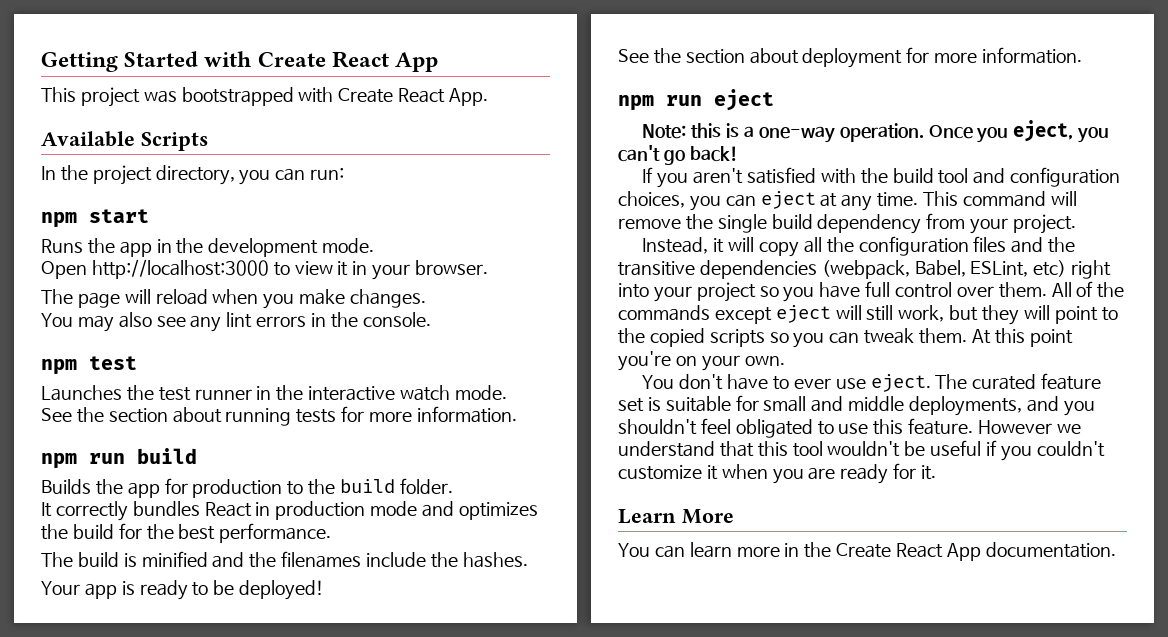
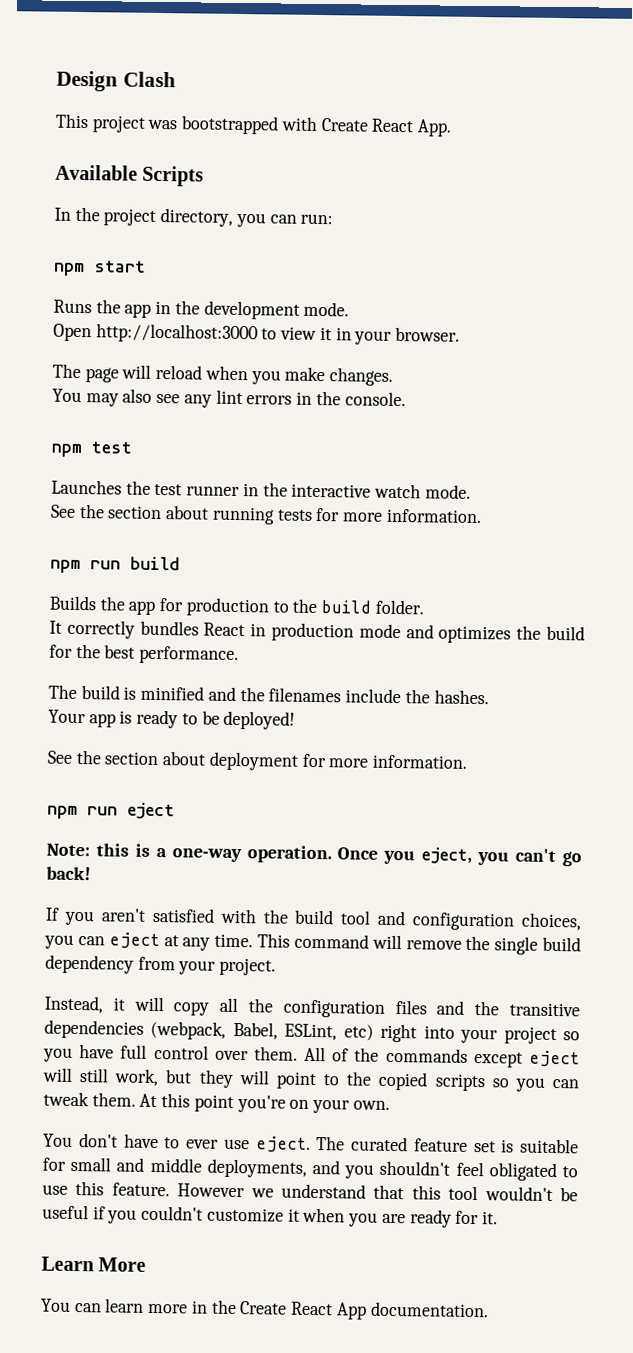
[41,51,439,72] Getting Started with Create React App -> [56,70,176,92] Design Clash

